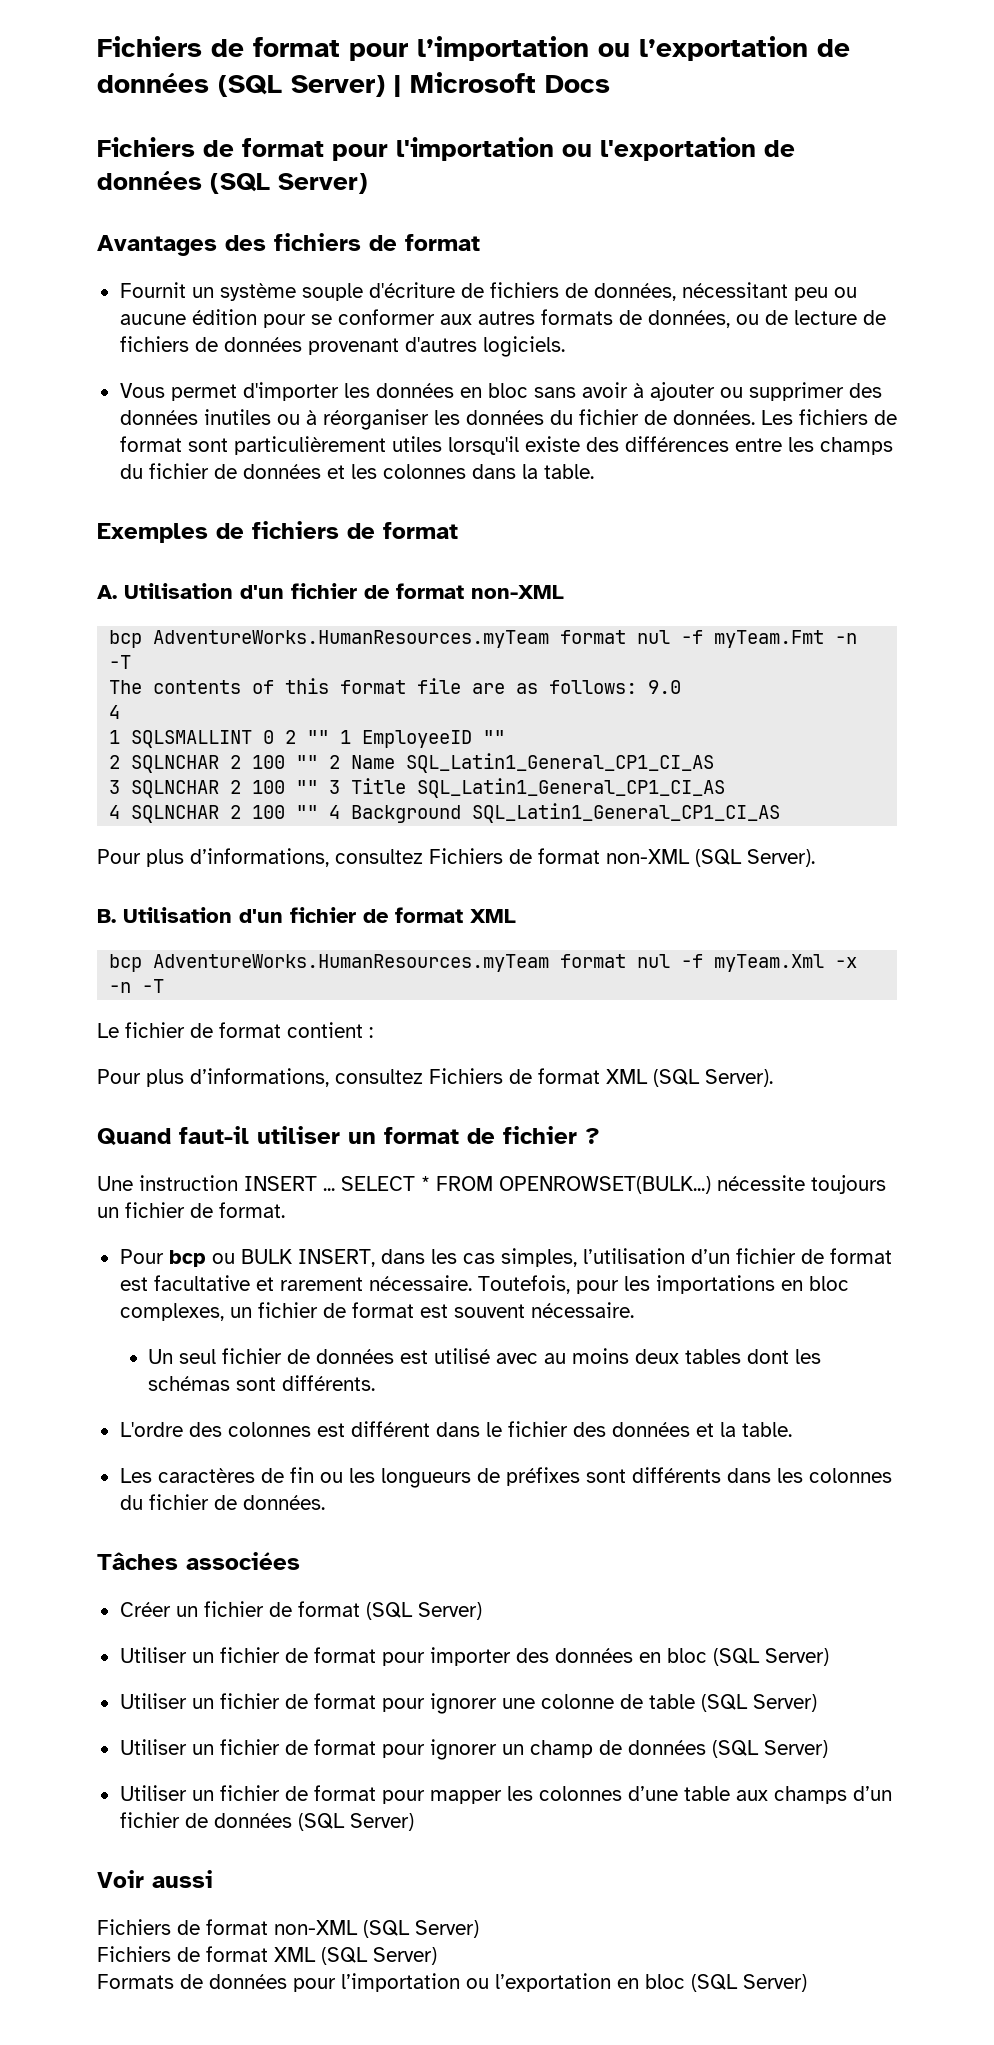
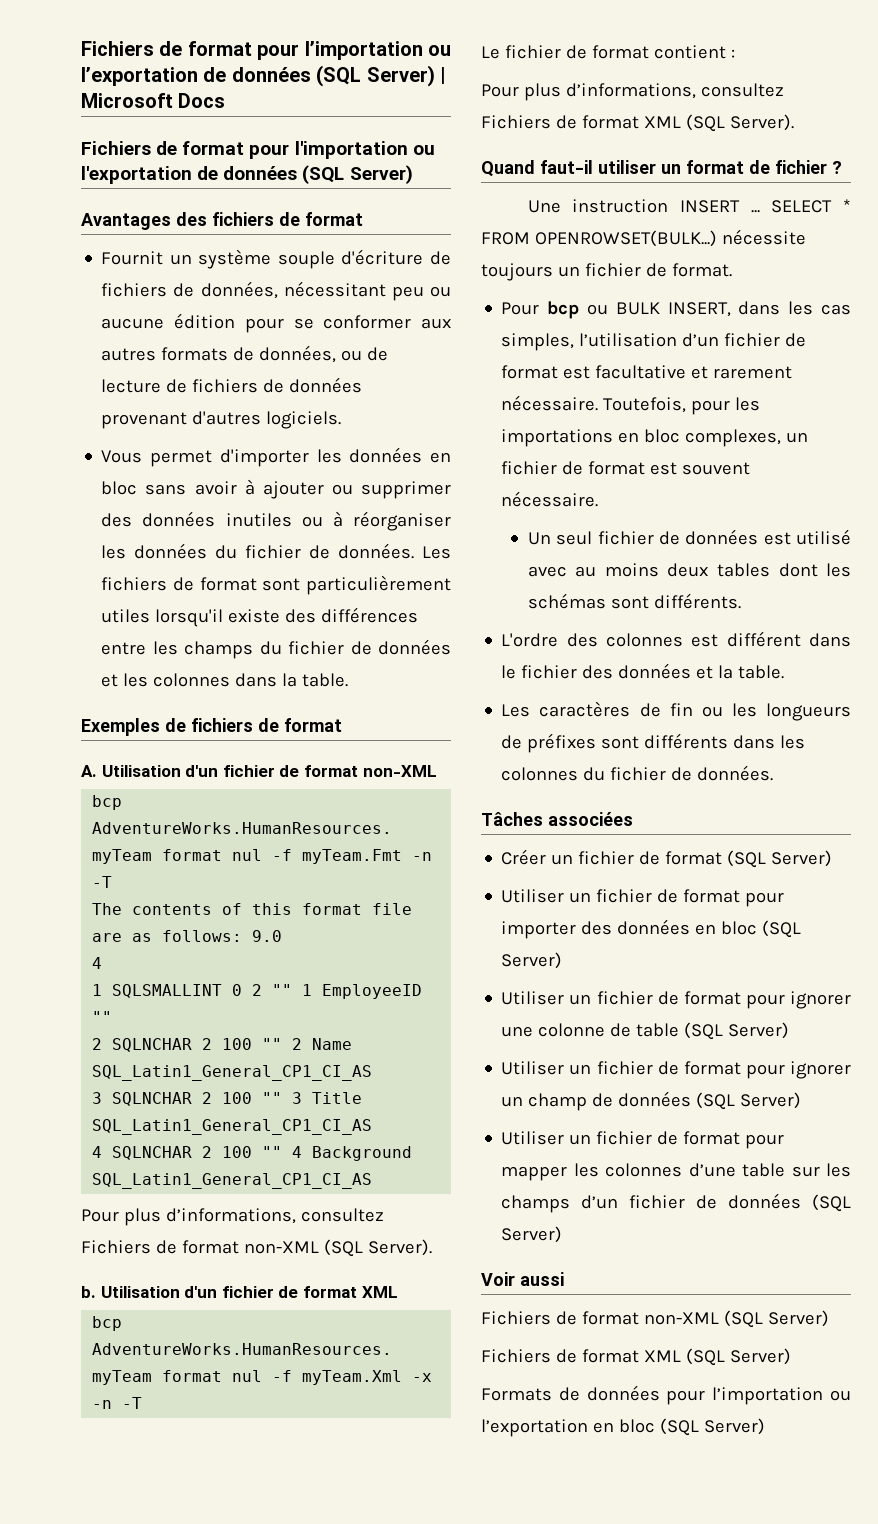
[97,909,116,923] B. -> [81,1286,96,1298] b.
[735,1790,768,1801] aux -> [791,1163,851,1177] sur les

